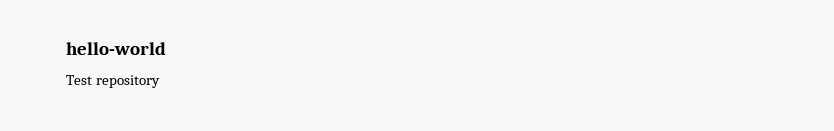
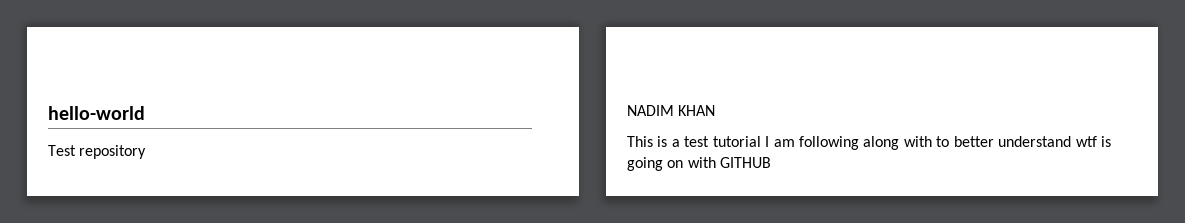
(160, 81) none -> [627,105,716,116] [627,136,1111,150] [627,157,771,171] // NADIM KHAN // This is a test tutorial I am following along with to better understand wtf is going on with GITHUB

